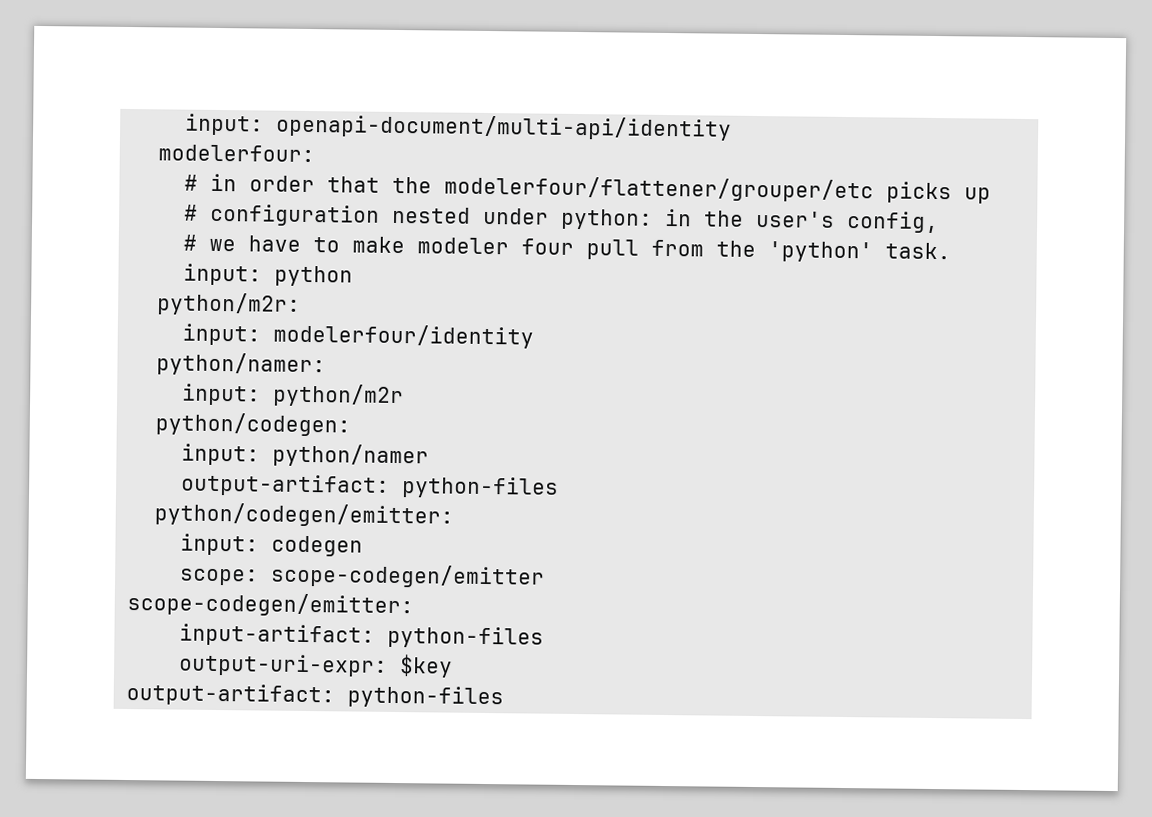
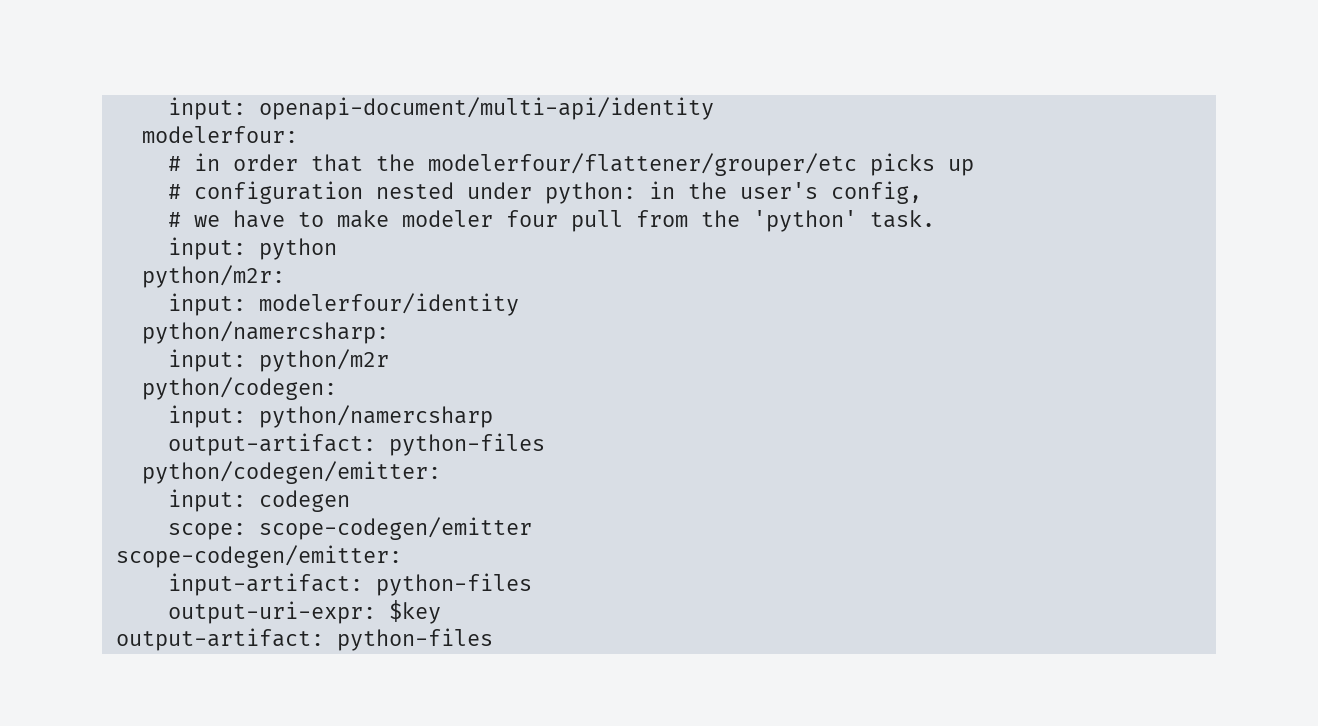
[156,352,327,377] python/namer: -> [141,321,389,344] python/namercsharp:
[272,443,430,468] python/namer -> [258,405,493,428] python/namercsharp

